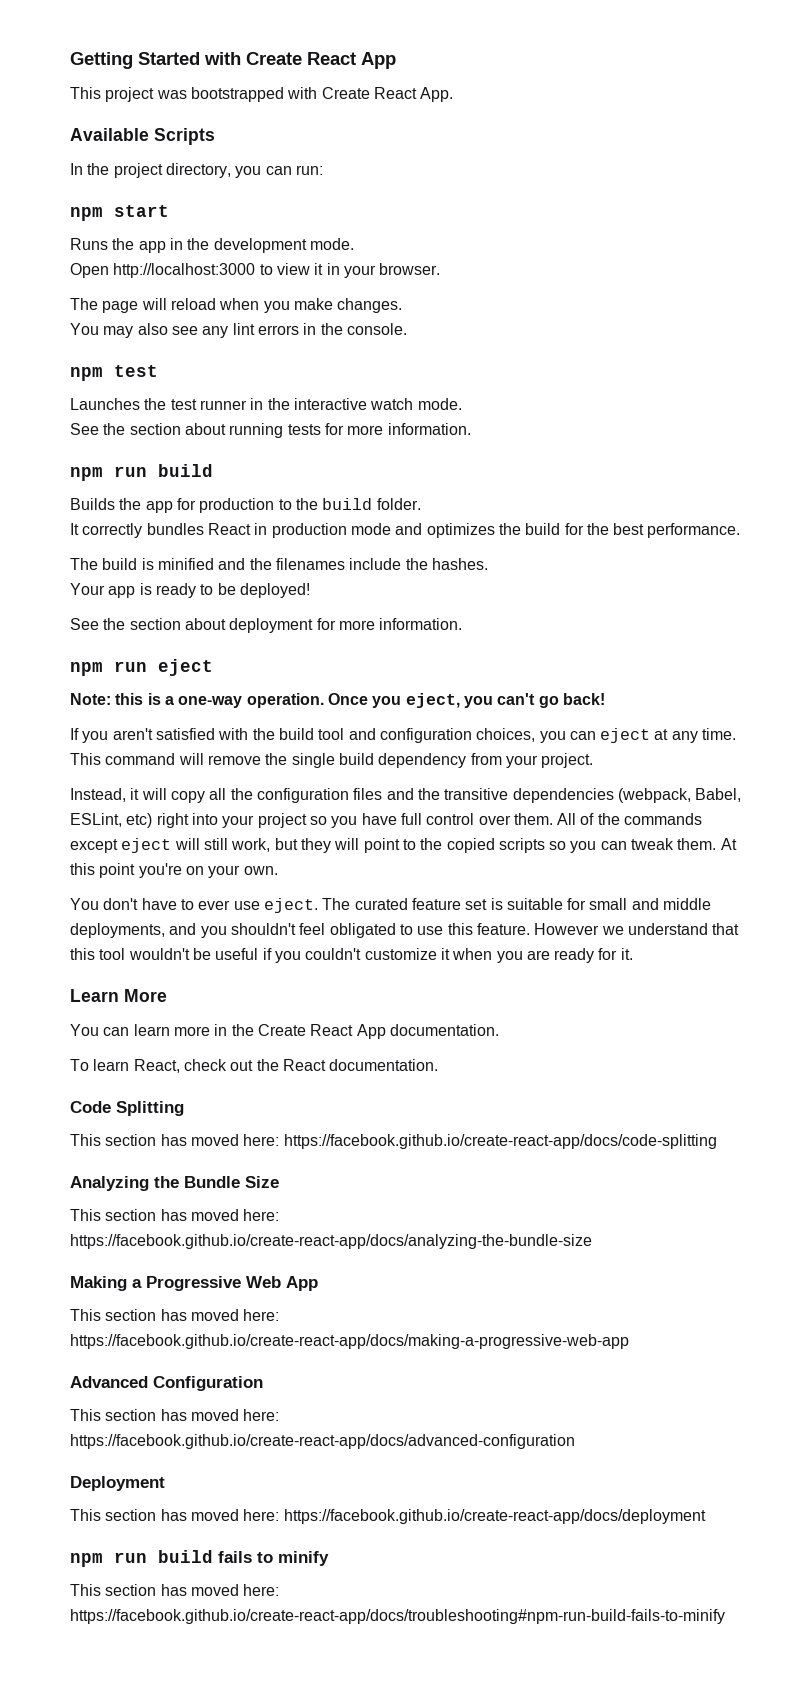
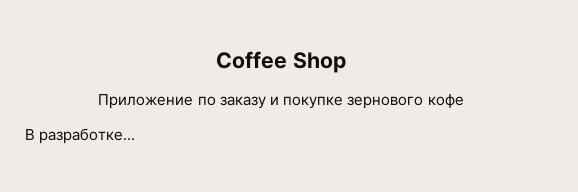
[70,52,396,69] [70,87,454,102] [70,128,215,145] [70,163,323,178] [70,205,169,221] [70,238,354,253] [70,263,441,278] [70,298,403,313] [70,323,407,338] [70,365,158,381] [70,398,462,410] [70,423,471,438] [70,464,213,481] [70,498,421,513] [70,523,741,538] [70,558,488,570] [70,583,310,598] [70,618,463,633] [70,659,213,676] [70,693,605,708] [70,728,737,743] [70,753,594,768] [70,788,742,803] [70,813,703,828] [70,838,737,853] [70,863,278,878] [70,898,712,913] [70,923,740,938] [70,948,633,963] [70,989,167,1002] [70,1024,499,1039] [70,1059,439,1073] [70,1101,184,1116] [70,1134,717,1149] [70,1176,279,1191] [70,1209,280,1221] [70,1234,592,1249] [70,1276,318,1291] [70,1309,280,1321] [70,1334,629,1349] [70,1376,263,1391] [70,1409,280,1421] [70,1434,575,1449] [70,1476,165,1491] [70,1509,706,1524] [70,1550,329,1567] [70,1584,280,1596] [70,1609,725,1624] Getting Started with Create React App // This project was bootstrapped with Create React App. // Available Scripts // In the project directory, you can run: // npm start // Runs the app in the development mode. // Open http://localhost:3000 to view it in your browser. // The page will reload when you make changes. // You may also see any lint errors in the console. // npm test // Launches the test runner in the interactive watch mode. // See the section about running tests for more information. // npm run build // Builds the app for production to the build folder. // It correctly bundles React in production mode and optimizes the build for the best performance. // The build is minified and the filenames include the hashes. // Your app is ready to be deployed! // See the section about deployment for more information. // npm run eject // Note: this is a one-way operation. Once you eject, you can't go back! // If you aren't satisfied with the build tool and configuration choices, you can eject at any time. This command will remove the single build dependency from your project. // Instead, it will copy all the configuration files and the transitive dependencies (webpack, Babel, ESLint, etc) right into your project so you have full control over them. All of the commands except eject will still work, but they will point to the copied scripts so you can tweak them. At this point you're on your own. // You don't have to ever use eject. The curated feature set is suitable for small and middle deployments, and you shouldn't feel obligated to use this feature. However we understand that this tool wouldn't be useful if you couldn't customize it when you are ready for it. // Learn More // You can learn more in the Create React App documentation. // To learn React, check out the React documentation. // Code Splitting // This section has moved here: https://facebook.github.io/create-react-app/docs/code-splitting // Analyzing the Bundle Size // This section has moved here: https://facebook.github.io/create-react-app/docs/analyzing-the-bundle-size // Making a Progressive Web App // This section has moved here: https://facebook.github.io/create-react-app/docs/making-a-progressive-web-app // Advanced Configuration // This section has moved here: https://facebook.github.io/create-react-app/docs/advanced-configuration // Deployment // This section has moved here: https://facebook.github.io/create-react-app/docs/deployment // npm run build fails to minify // This section has moved here: https://facebook.github.io/create-react-app/docs/troubleshooting#npm-run-build-fails-to-minify -> [216,51,346,73] [98,94,464,109] [25,128,136,144] Coffee Shop // Приложение по заказу и покупке зернового кофе // В разработке...

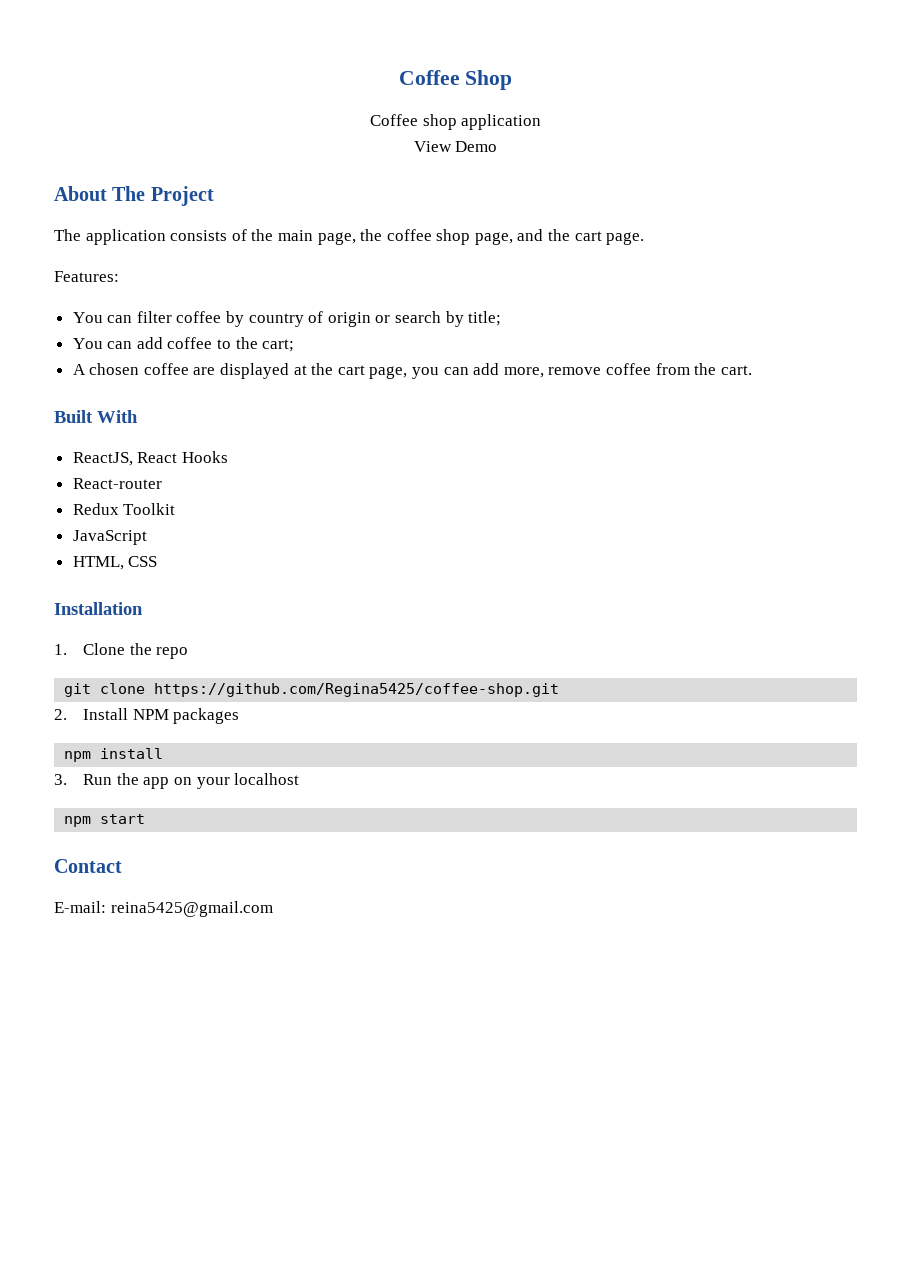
[98,94,464,109] [25,128,136,144] Приложение по заказу и покупке зернового кофе // В разработке... -> [369,114,542,130] [413,141,498,152] [54,186,214,206] [54,229,645,245] [54,271,119,282] [72,311,502,327] [72,337,295,352] [72,363,752,379] [54,410,138,423] [72,451,228,466] [72,478,162,489] [72,503,176,515] [72,530,147,545] [72,556,158,570] [54,602,143,615] [54,643,189,659] [64,683,560,697] [54,708,240,724] [64,748,164,762] [54,773,300,789] [64,814,146,827] [54,859,122,873] [54,901,273,917] Coffee shop application // View Demo // About The Project // The application consists of the main page, the coffee shop page, and the cart page. // Features: // You can filter coffee by country of origin or search by title; // You can add coffee to the cart; // A chosen coffee are displayed at the cart page, you can add more, remove coffee from the cart. // Built With // ReactJS, React Hooks // React-router // Redux Toolkit // JavaScript // HTML, CSS // Installation // 1. Clone the repo // git clone https://github.com/Regina5425/coffee-shop.git // 2. Install NPM packages // npm install // 3. Run the app on your localhost // npm start // Contact // E-mail: reina5425@gmail.com

